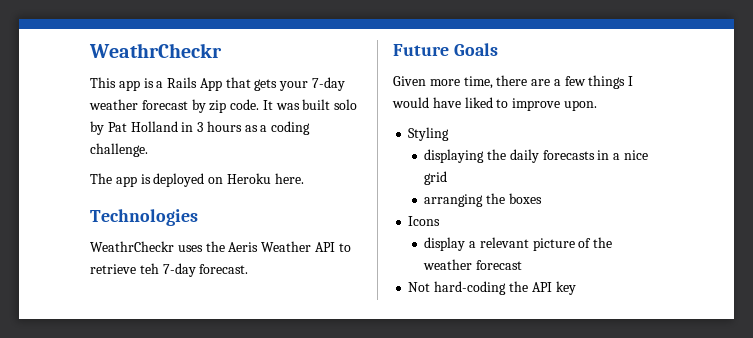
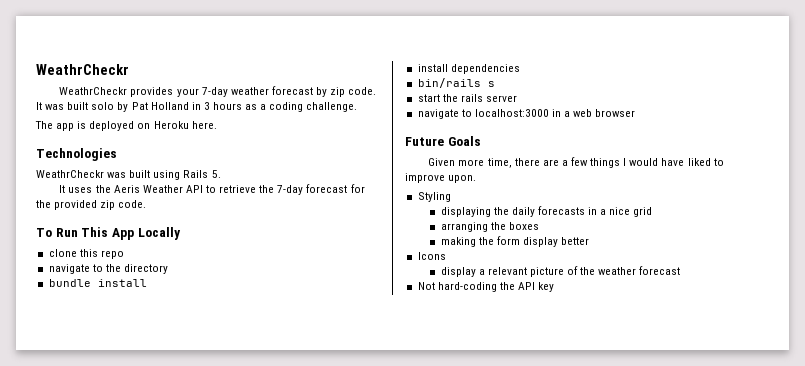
[90,77,278,91] This app is a Rails App that gets -> [59,87,174,97] WeathrCheckr provides
(174, 246) none -> [107,170,221,180] [59,185,66,193] was built using Rails 5. // It
[139,263,249,277] teh 7-day forecast. -> [259,184,365,195] [36,200,147,210] [36,227,181,240] [48,249,124,259] [48,264,168,274] [48,279,147,287] [417,64,520,74] [417,78,495,88] [417,94,517,102] [417,109,636,119] the 7-day forecast for the provided zip code. // To Run This App Locally // clone this repo // navigate to the directory // bundle install // install dependencies // bin/rails s // start the rails server // navigate to localhost:3000 in a web browser
(542, 198) none -> [440,236,589,247] // making the form display better

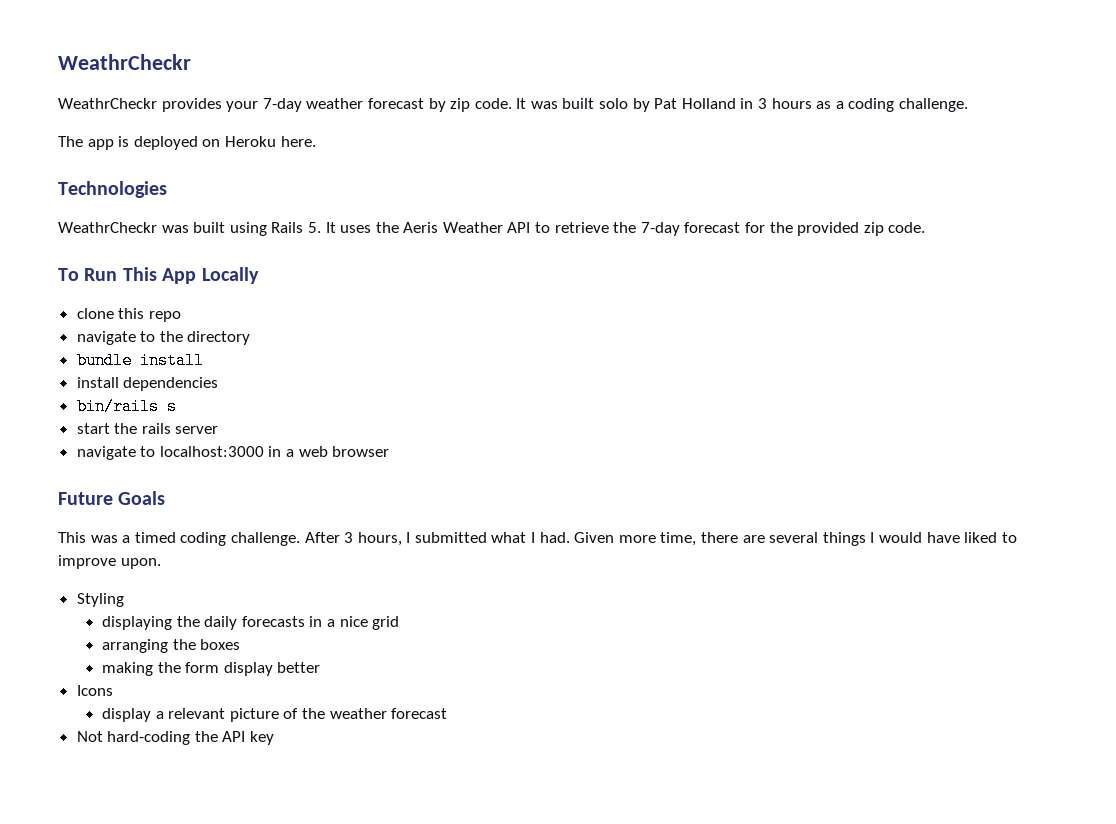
(221, 174) // -> (321, 227) none
(481, 141) none -> [58,532,570,546] This was a timed coding challenge. After 3 hours, I submitted what I had.
[561,157,588,166] a few -> [769,532,819,543] several

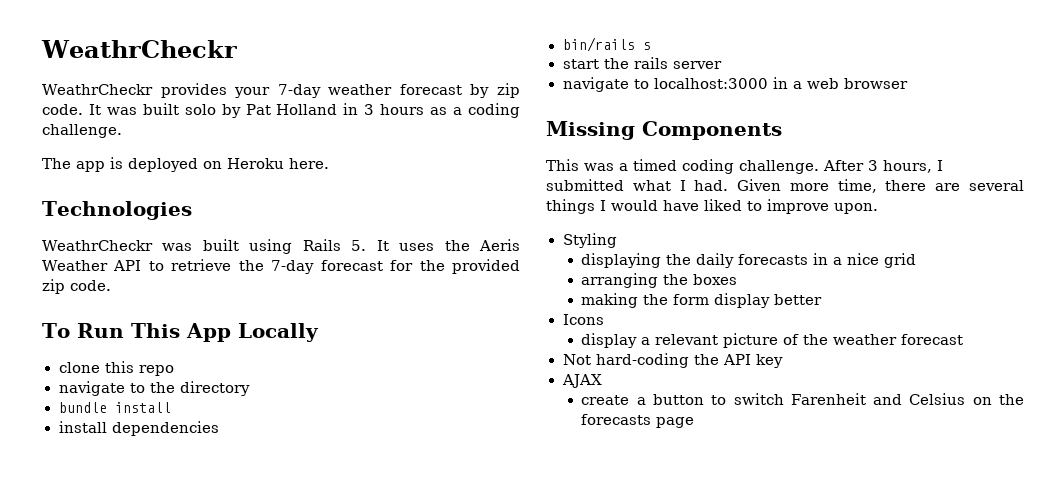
[58,491,166,505] Future Goals -> [546,121,782,140] Missing Components
(275, 738) none -> [561,374,602,388] [581,393,1024,405] [581,414,695,428] // AJAX // create a button to switch Farenheit and Celsius on the forecasts page

